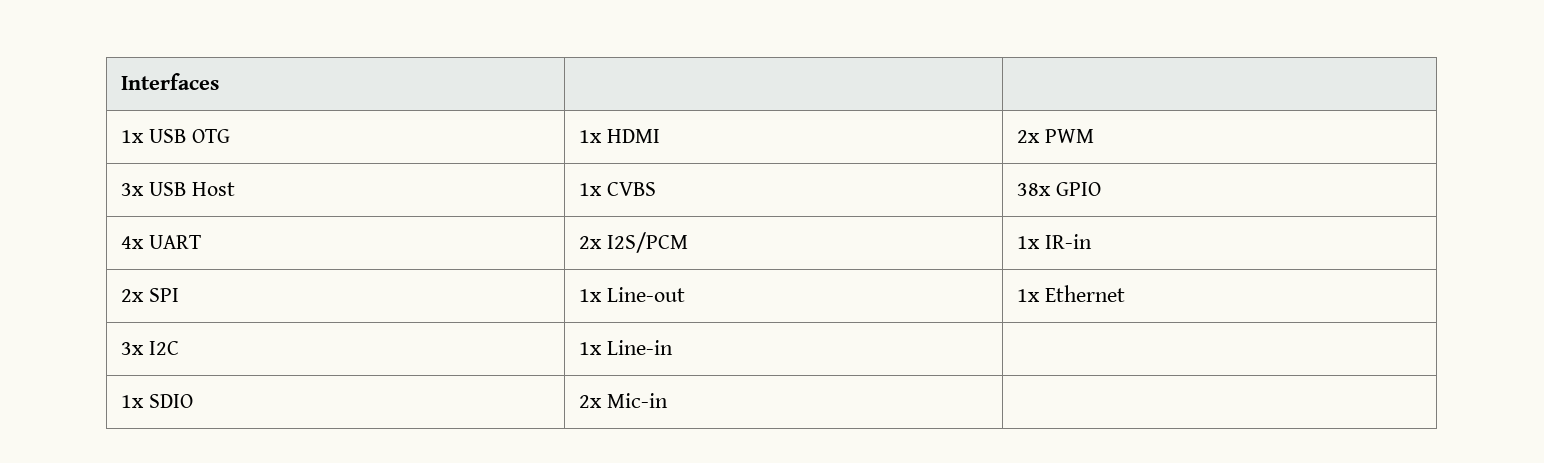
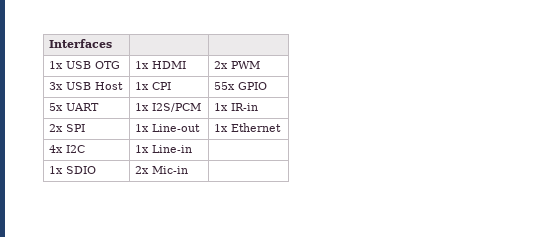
[606,182,656,196] [1016,183,1051,196] CVBS | 38x -> [152,82,172,90] [214,82,236,90] CPI | 55x
[120,236,144,249] 4x -> [49,103,64,111] 5x
[578,236,602,249] 2x -> [135,103,150,111] 1x
[120,342,144,355] 3x -> [49,145,64,153] 4x

